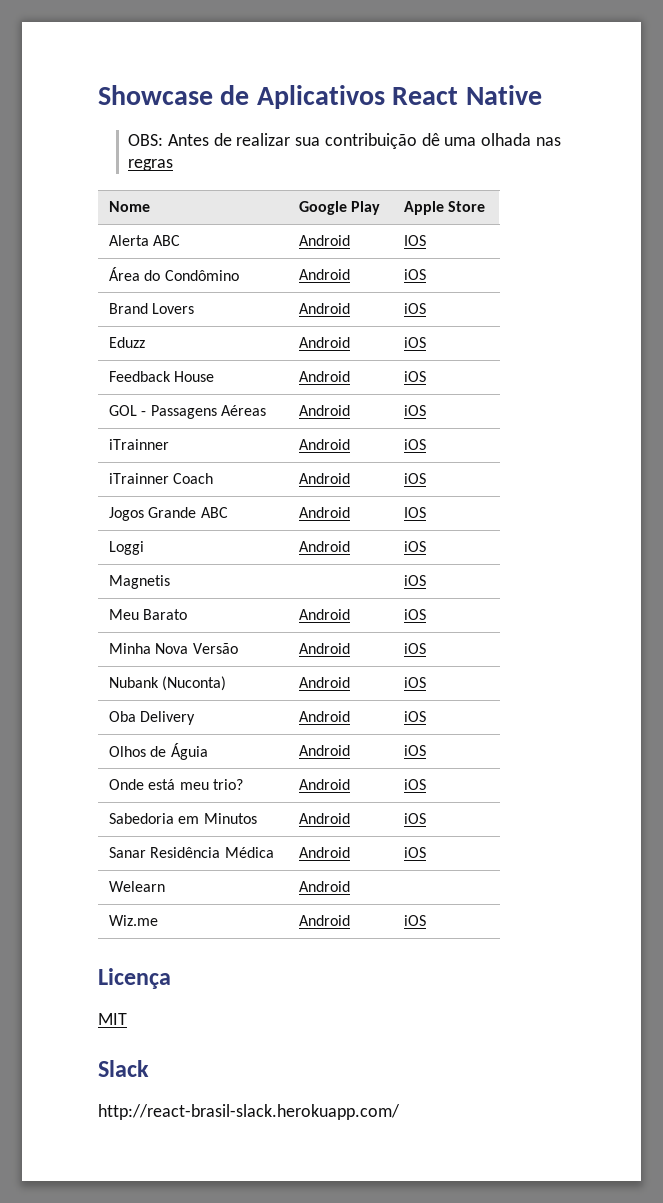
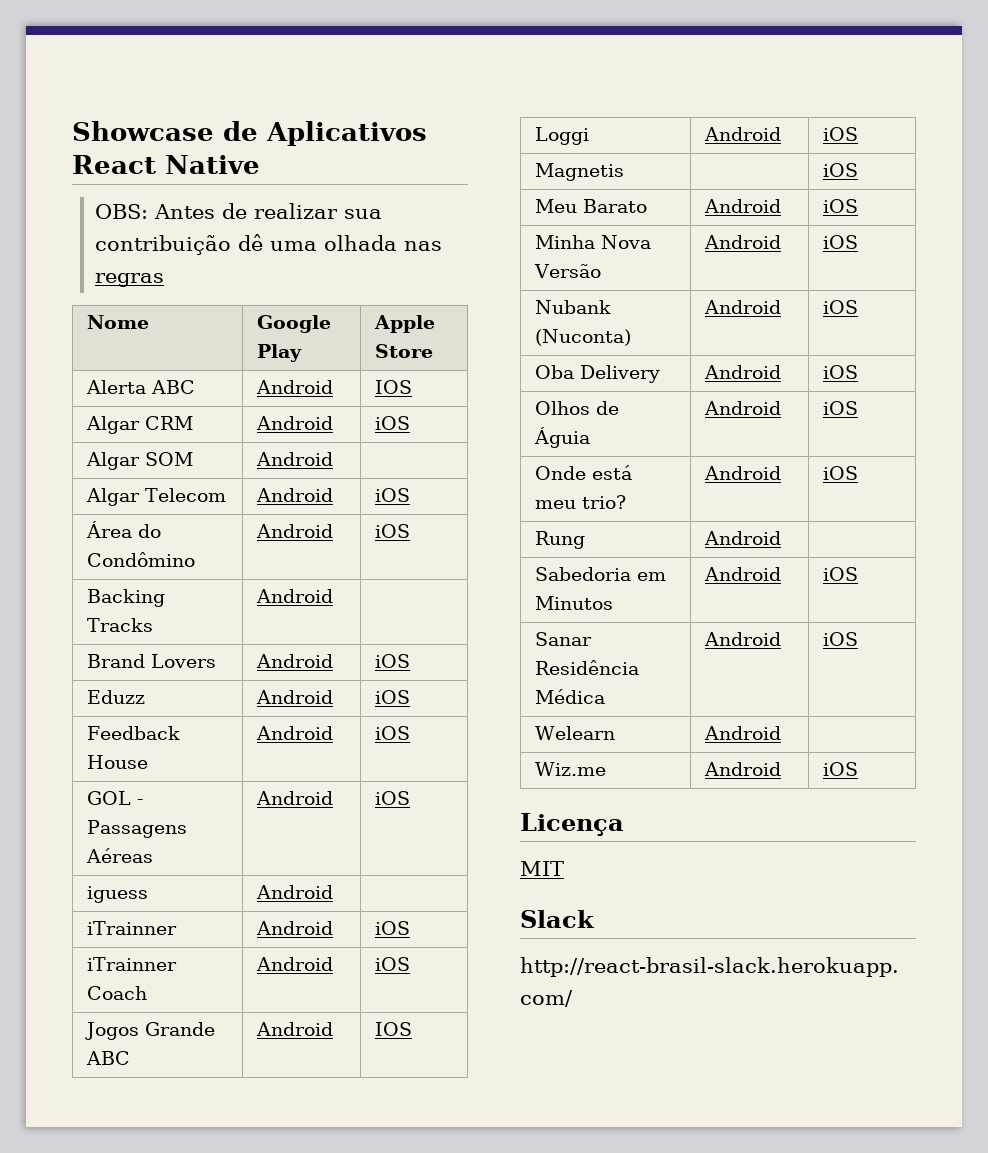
(426, 240) none -> [86,416,194,434] [256,416,334,430] [375,416,411,430] [86,452,194,470] [256,452,334,466] [86,488,227,506] [256,488,334,502] [375,488,411,502] // Algar CRM | Android | iOS // Algar SOM | Android | // Algar Telecom | Android | iOS
(426, 274) none -> [87,589,166,607] [87,618,154,632] [256,589,334,603] // Backing Tracks | Android |
(426, 410) none -> [87,886,149,903] [256,885,334,899] // iguess | Android |
(426, 784) none -> [535,531,586,549] [704,531,782,545] // Rung | Android |

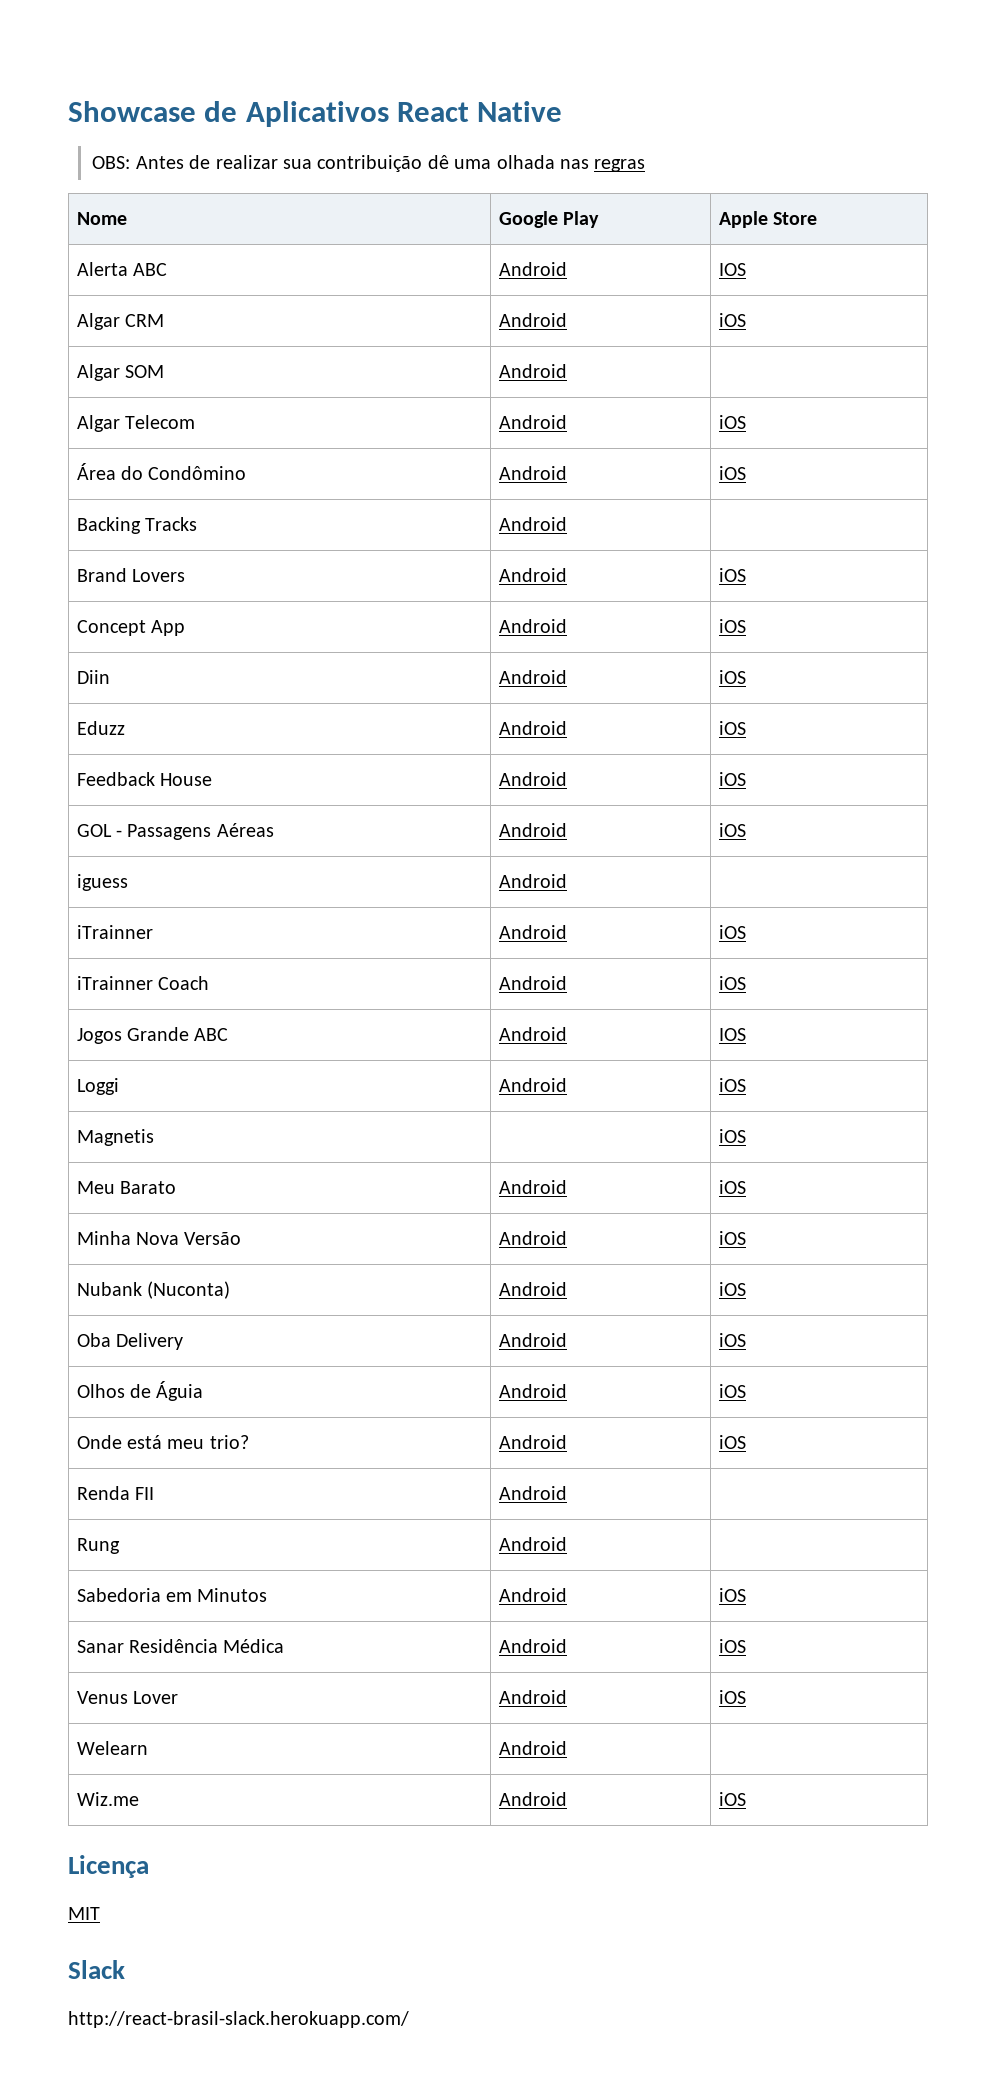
(411, 661) none -> [76,620,185,636] [498,619,567,633] [718,619,746,633] [76,670,110,684] [498,670,567,684] [718,670,746,684] // Concept App | Android | iOS // Diin | Android | iOS
(859, 473) none -> [76,1486,154,1500] [498,1486,567,1500] // Renda FII | Android |
(859, 639) none -> [76,1691,178,1704] [498,1690,567,1704] [718,1690,746,1704] // Venus Lover | Android | iOS

